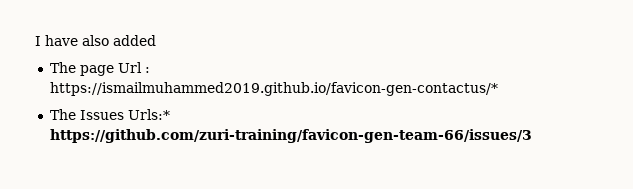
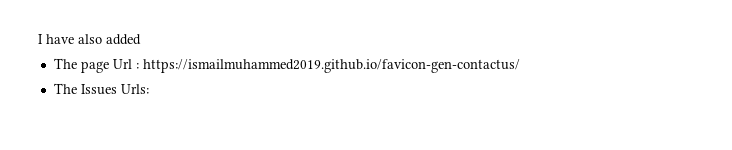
[49,82,498,96] https://ismailmuhammed2019.github.io/favicon-gen-contactus/* -> [142,59,520,73] https://ismailmuhammed2019.github.io/favicon-gen-contactus/
[127,109,170,120] [49,129,532,143] Urls:* https://github.com/zuri-training/favicon-gen-team-66/issues/3 -> [120,84,149,94] Urls:

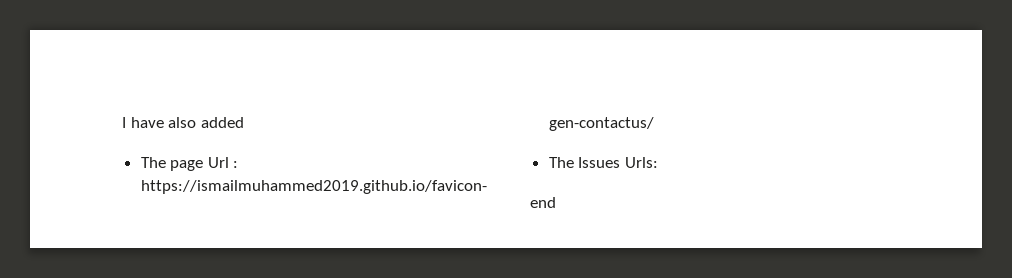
(149, 89) none -> [530,197,556,208] // end

